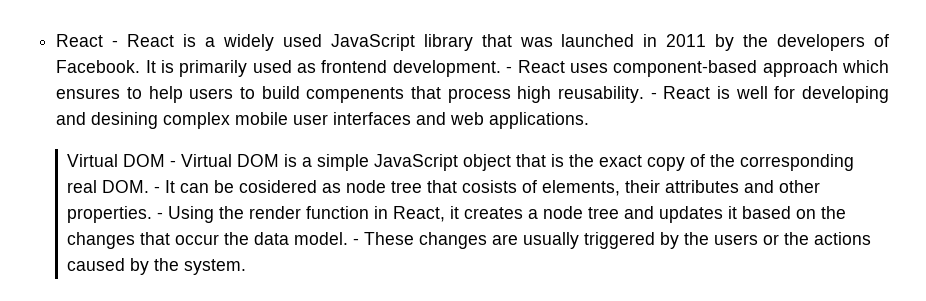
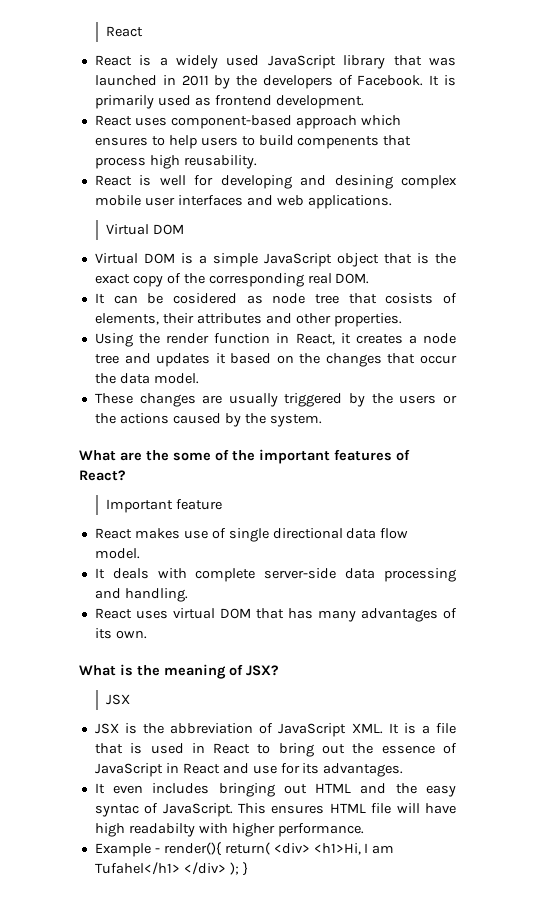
[56,34,119,47] React - -> [105,26,143,37] React //
[506,66,513,73] - -> (364, 102) //
[650,92,657,99] - -> (257, 162) //
[170,160,177,167] - -> (184, 229) //
[154,186,161,193] - -> (370, 278) //
[157,212,164,219] - -> (402, 320) //
[353,238,360,245] - -> (199, 378) //
(247, 267) none -> [79,449,410,464] [79,470,126,481] [105,499,222,513] [94,528,409,542] [94,548,140,559] [94,568,456,582] [94,588,188,602] [94,608,458,622] [94,628,147,639] [79,664,279,679] [105,694,130,705] [94,723,457,737] [94,743,458,757] [94,763,404,777] [94,783,457,797] [94,803,457,817] [94,823,364,837] [94,842,395,857] [94,862,248,876] // What are the some of the important features of React? // Important feature // React makes use of single directional data flow model. // It deals with complete server-side data processing and handling. // React uses virtual DOM that has many advantages of its own. // What is the meaning of JSX? // JSX // JSX is the abbreviation of JavaScript XML. It is a file that is used in React to bring out the essence of JavaScript in React and use for its advantages. // It even includes bringing out HTML and the easy syntac of JavaScript. This ensures HTML file will have high readabilty with higher performance. // Example - render(){ return( <div> <h1>Hi, I am Tufahel</h1> </div> ); }

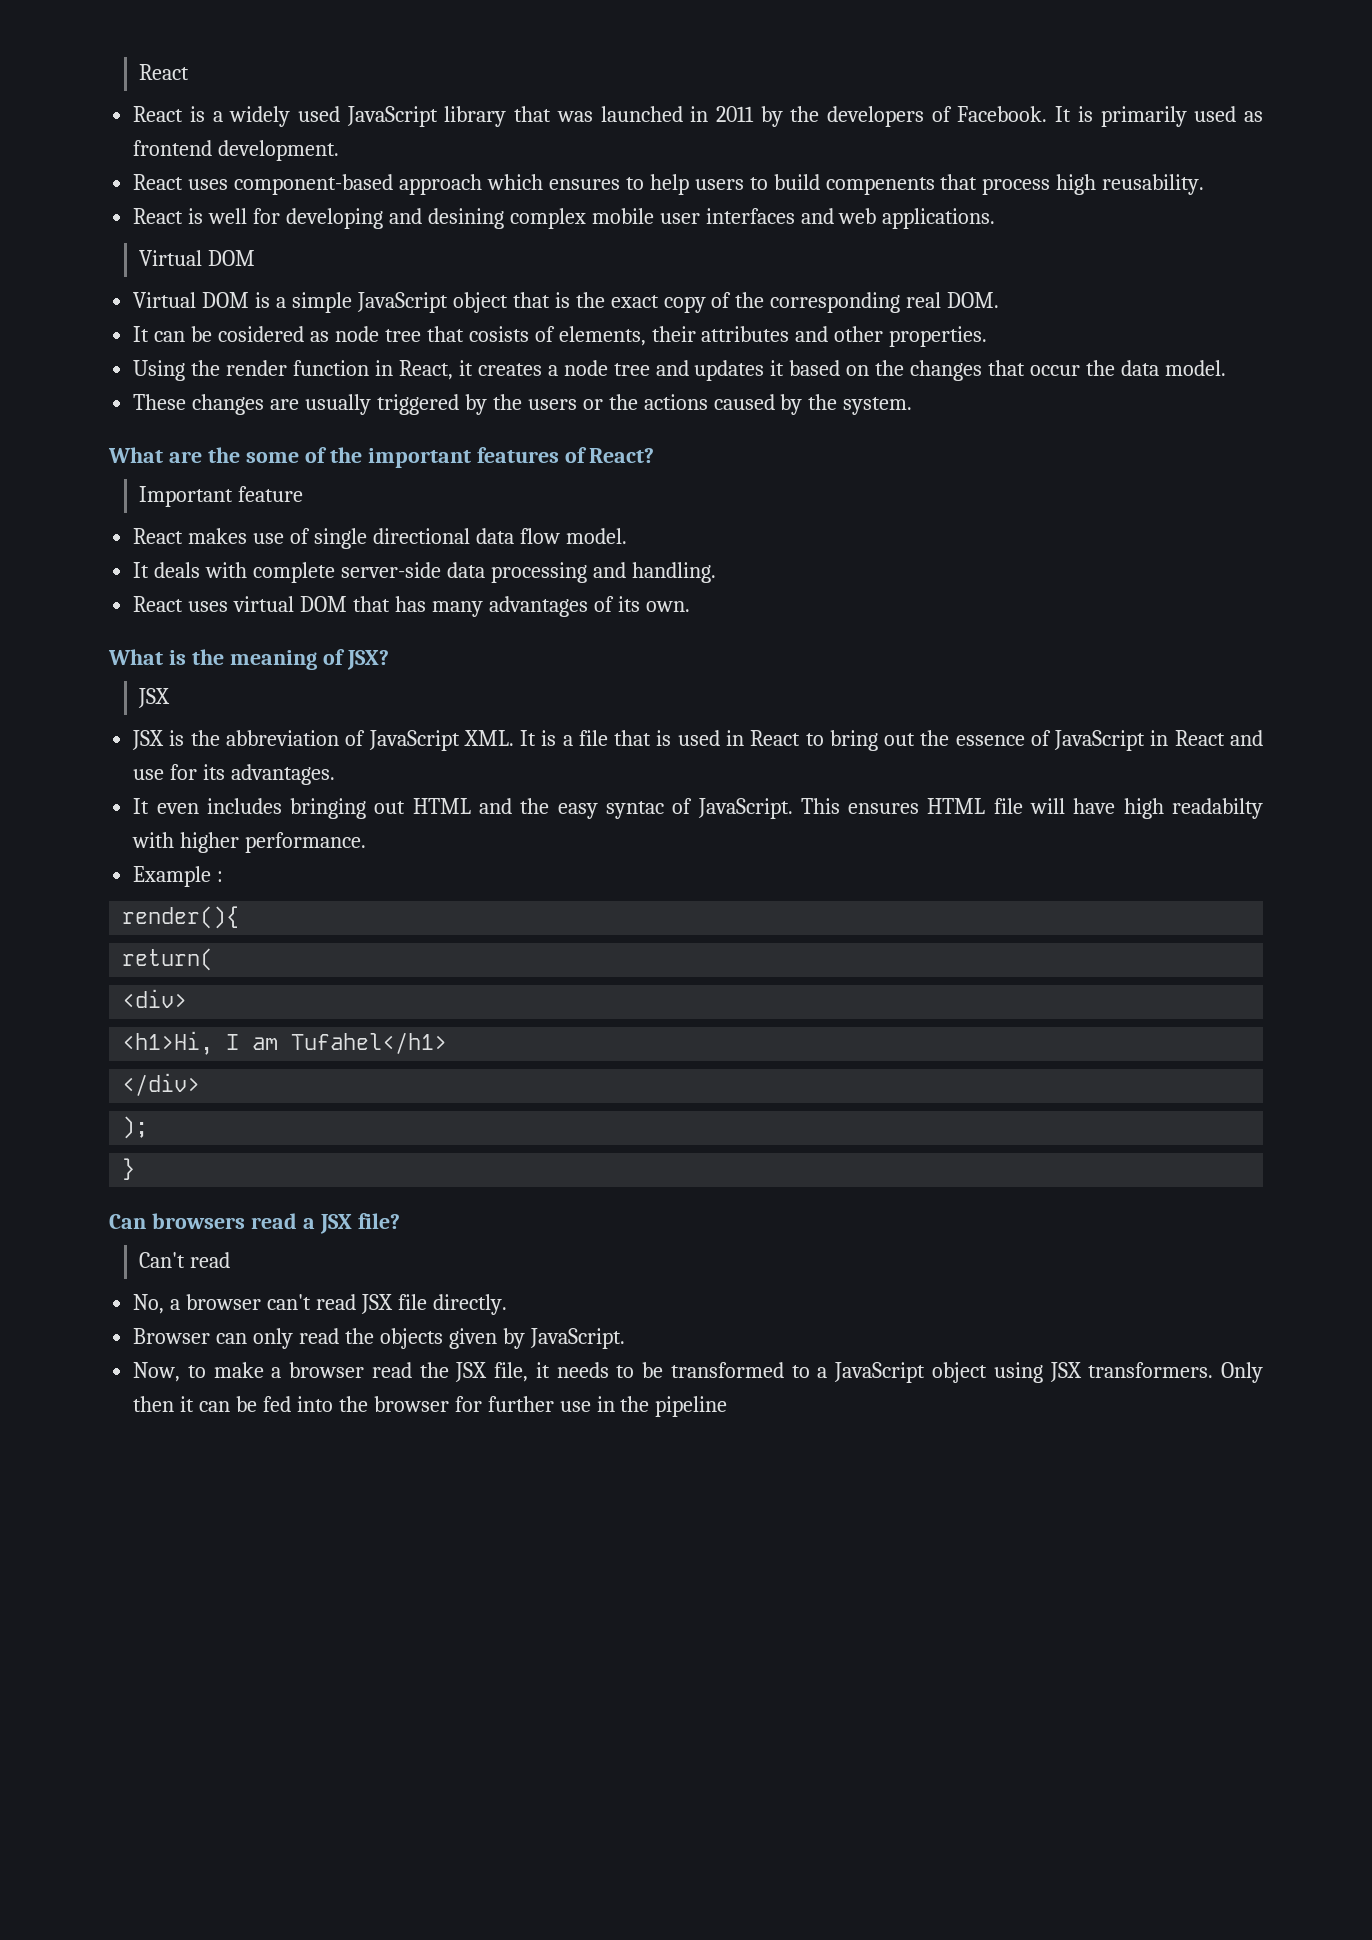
[154,848,160,853] - -> [217,871,224,882] : //
(221, 849) none -> (240, 917) //
(270, 848) none -> (214, 959) //
(310, 848) none -> (188, 998) //
(180, 868) none -> (448, 1043) //
(226, 868) none -> (201, 1084) //
(239, 868) none -> (149, 1127) //
(248, 869) none -> [109,1213,400,1234] [139,1252,231,1268] [133,1294,507,1315] [133,1328,625,1349] [133,1362,1263,1383] [133,1396,728,1417] // Can browsers read a JSX file? // Can't read // No, a browser can't read JSX file directly. // Browser can only read the objects given by JavaScript. // Now, to make a browser read the JSX file, it needs to be transformed to a JavaScript object using JSX transformers. Only then it can be fed into the browser for further use in the pipeline

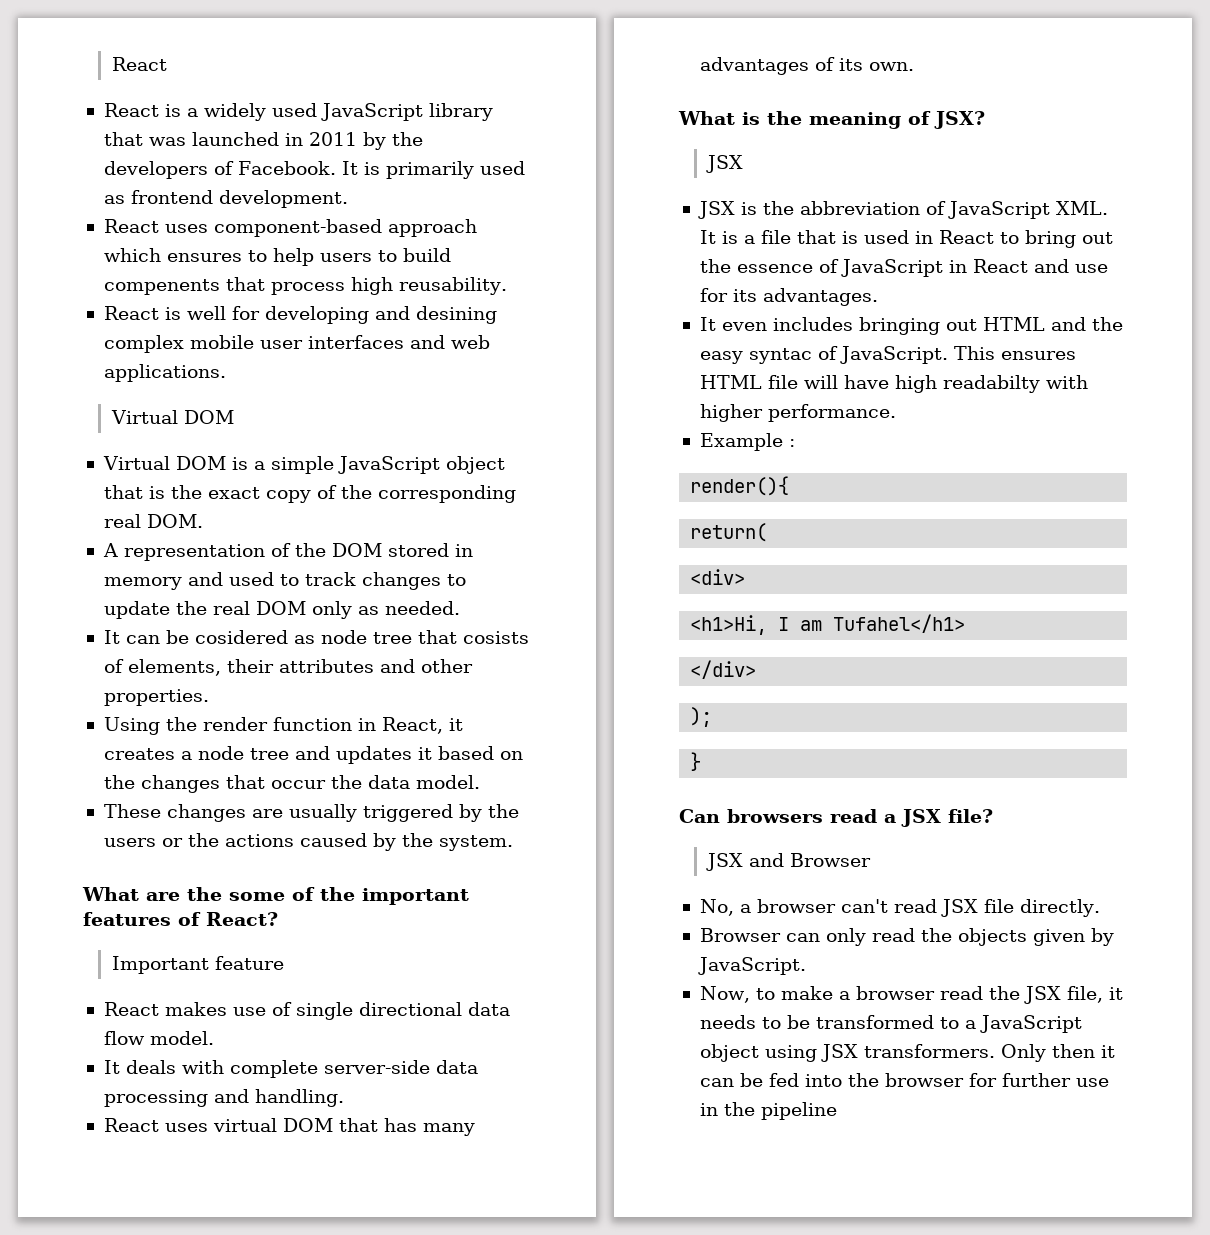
(1000, 300) none -> [102,543,473,561] [103,572,466,590] [103,601,460,619] // A representation of the DOM stored in memory and used to track changes to update the real DOM only as needed.
[139,1252,231,1268] Can't read -> [705,853,871,871] JSX and Browser

